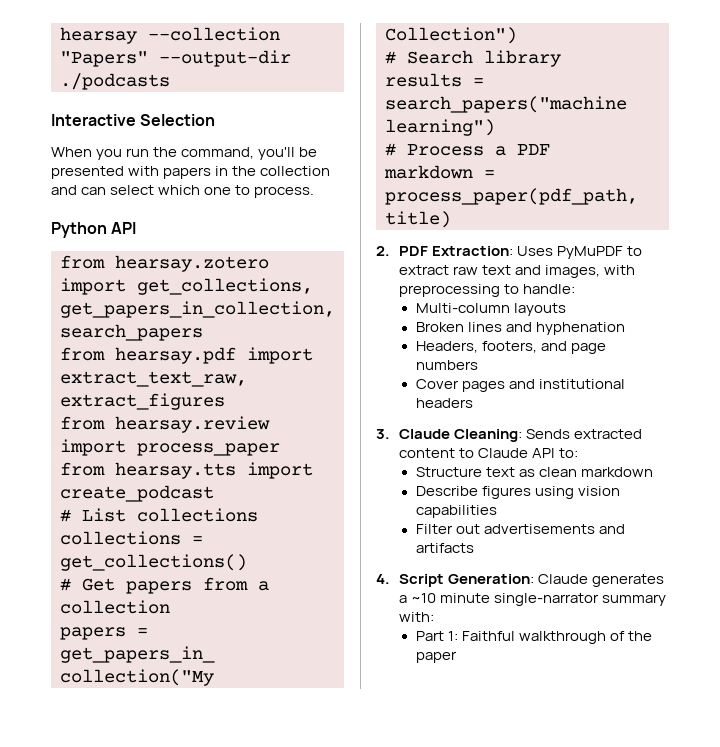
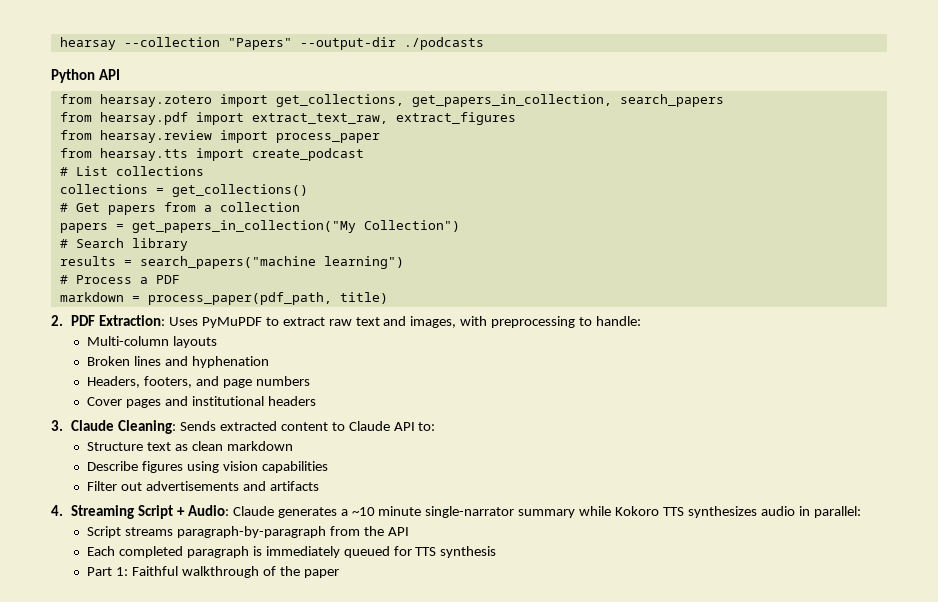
[51,114,216,126] [51,147,318,160] [51,166,331,179] [51,185,315,198] // Interactive Selection // When you run the command, you'll be presented with papers in the collection and can select which one to process. -> (484, 43) none
[399,574,535,587] Script Generation: -> [71,505,229,519] Streaming Script + Audio:
[399,612,435,622] with: -> [579,506,861,518] [87,526,409,538] [87,546,497,558] while Kokoro TTS synthesizes audio in parallel: // Script streams paragraph-by-paragraph from the API // Each completed paragraph is immediately queued for TTS synthesis

